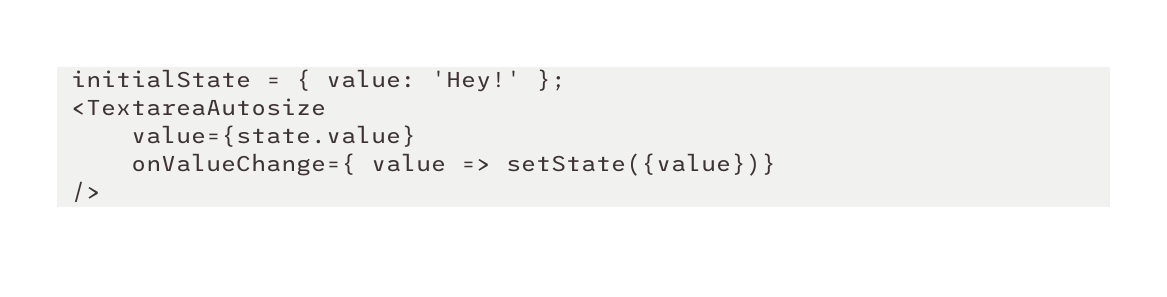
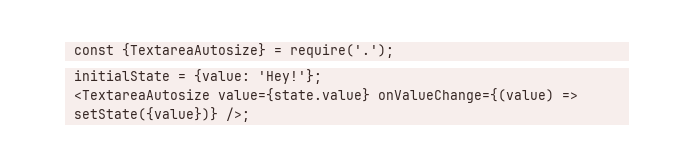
[70,69,566,92] initialState = { value: 'Hey!' }; -> [73,43,394,58] [73,69,322,84] const {TextareaAutosize} = require('.'); // initialState = {value: 'Hey!'};
(326, 107) // -> (210, 94) none
[130,153,446,176] // onValueChange={ value -> [377,88,554,103] onValueChange={(value)
[70,181,101,203] // /> -> [225,107,250,122] />;

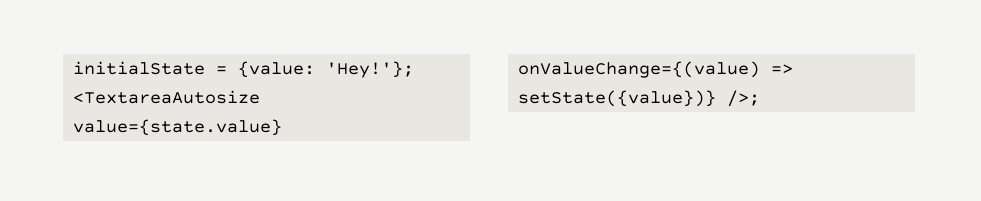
[73,43,394,58] const {TextareaAutosize} = require('.'); // -> (73, 68) none

